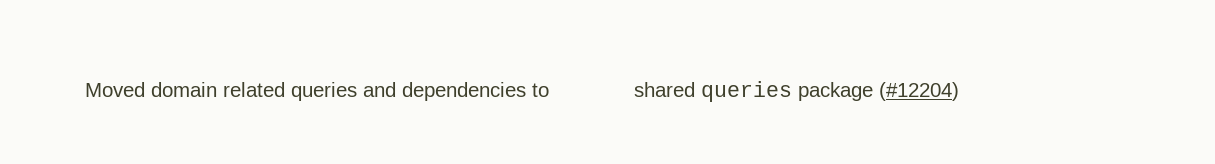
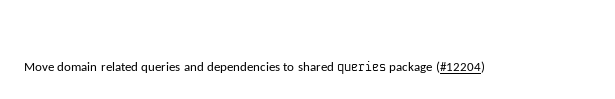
[85,82,145,97] Moved -> [24,63,54,71] Move

